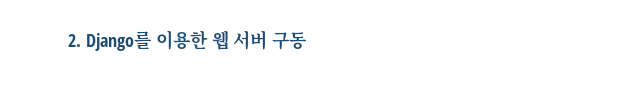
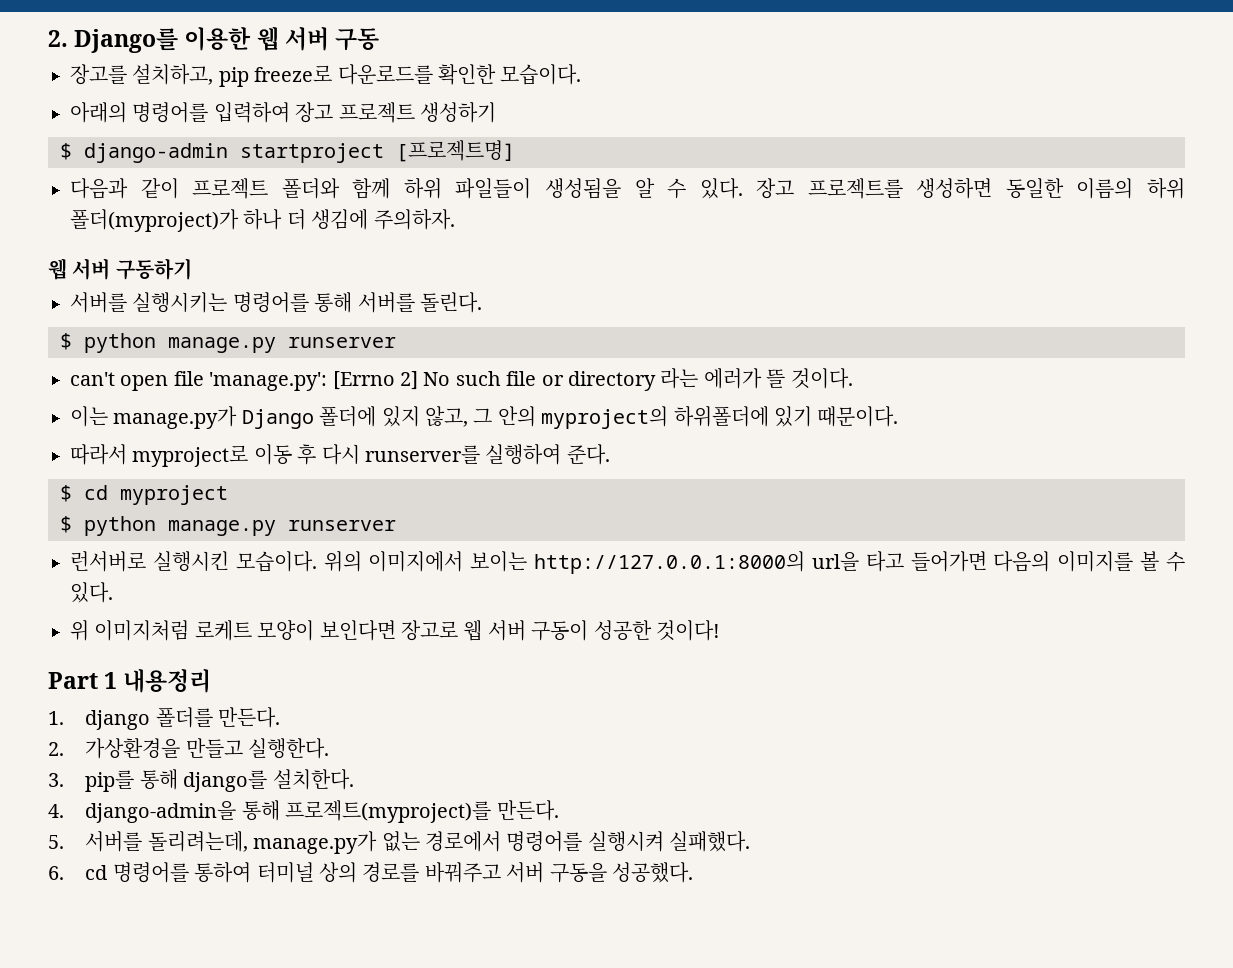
(308, 41) none -> [70,64,582,87] [70,102,496,123] [60,140,515,163] [70,178,1185,199] [70,209,455,232] [48,258,192,280] [70,292,482,313] [60,333,396,353] [70,368,853,391] [70,406,899,429] [70,444,610,467] [60,485,228,505] [60,516,396,536] [70,551,1185,574] [70,582,113,603] [70,620,720,641] [48,669,212,693] [48,707,281,730] [48,738,330,759] [48,769,354,792] [48,800,559,823] [48,831,751,854] [48,862,694,883] // 장고를 설치하고, pip freeze로 다운로드를 확인한 모습이다. // 아래의 명령어를 입력하여 장고 프로젝트 생성하기 // $ django-admin startproject [프로젝트명] // 다음과 같이 프로젝트 폴더와 함께 하위 파일들이 생성됨을 알 수 있다. 장고 프로젝트를 생성하면 동일한 이름의 하위 폴더(myproject)가 하나 더 생김에 주의하자. // 웹 서버 구동하기 // 서버를 실행시키는 명령어를 통해 서버를 돌린다. // $ python manage.py runserver // can't open file 'manage.py': [Errno 2] No such file or directory 라는 에러가 뜰 것이다. // 이는 manage.py가 Django 폴더에 있지 않고, 그 안의 myproject의 하위폴더에 있기 때문이다. // 따라서 myproject로 이동 후 다시 runserver를 실행하여 준다. // $ cd myproject // $ python manage.py runserver // 런서버로 실행시킨 모습이다. 위의 이미지에서 보이는 http://127.0.0.1:8000의 url을 타고 들어가면 다음의 이미지를 볼 수 있다. // 위 이미지처럼 로케트 모양이 보인다면 장고로 웹 서버 구동이 성공한 것이다! // Part 1 내용정리 // 1. django 폴더를 만든다. // 2. 가상환경을 만들고 실행한다. // 3. pip를 통해 django를 설치한다. // 4. django-admin을 통해 프로젝트(myproject)를 만든다. // 5. 서버를 돌리려는데, manage.py가 없는 경로에서 명령어를 실행시켜 실패했다. // 6. cd 명령어를 통하여 터미널 상의 경로를 바꿔주고 서버 구동을 성공했다.

